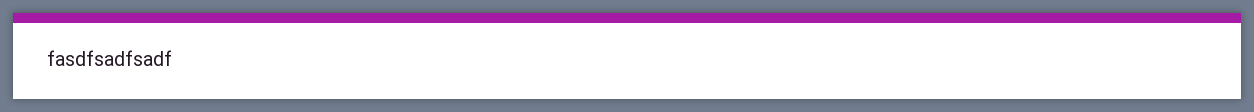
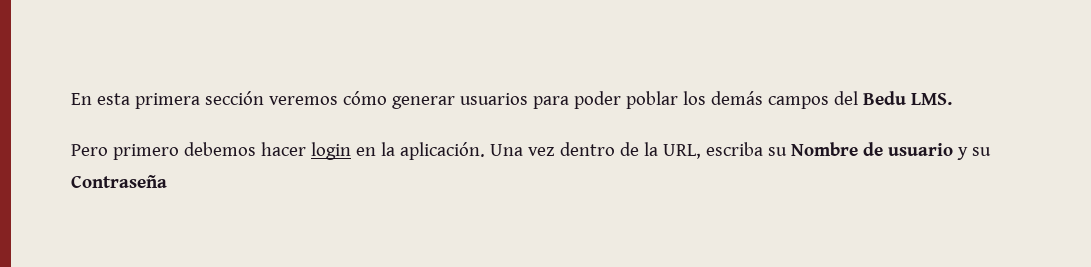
[47,50,172,66] fasdfsadfsadf -> [71,91,952,109] [71,142,991,160] [71,175,167,188] En esta primera sección veremos cómo generar usuarios para poder poblar los demás campos del Bedu LMS. // Pero primero debemos hacer login en la aplicación. Una vez dentro de la URL, escriba su Nombre de usuario y su Contraseña

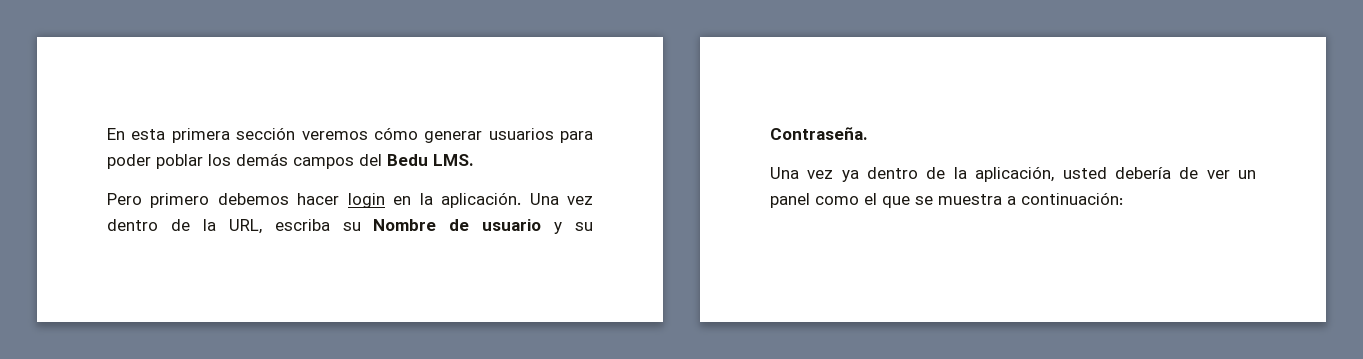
[71,175,167,188] Contraseña -> [770,127,868,140] [770,166,1256,182] [770,192,1123,208] Contraseña. // Una vez ya dentro de la aplicación, usted debería de ver un panel como el que se muestra a continuación:

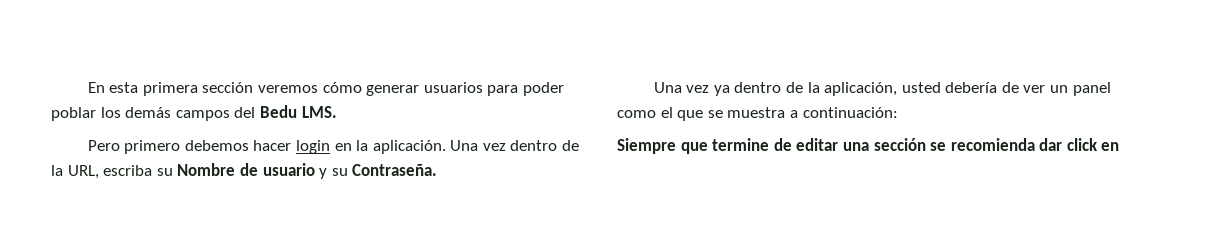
(1123, 198) none -> [617,138,1120,154] // Siempre que termine de editar una sección se recomienda dar click en

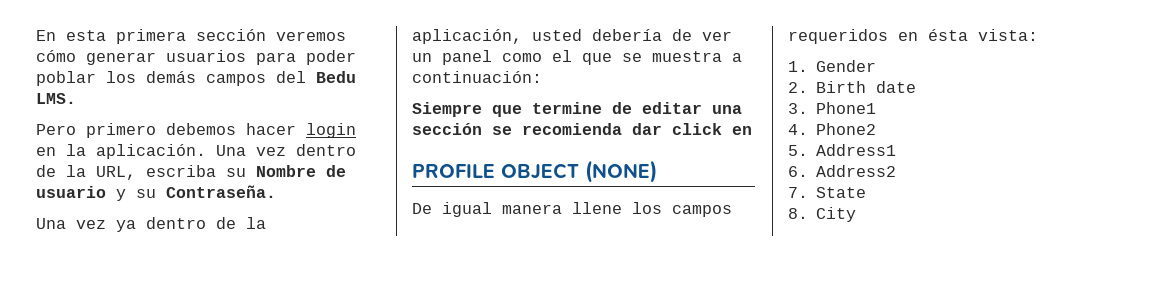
(1120, 146) none -> [412,160,657,183] [412,202,732,217] [788,29,1038,44] [788,60,877,72] [788,81,917,93] [788,102,877,114] [788,123,877,135] [788,144,897,156] [788,165,897,177] [788,187,867,198] [788,207,857,222] // PROFILE OBJECT (NONE) // De igual manera llene los campos requeridos en ésta vista: // 1. Gender // 2. Birth date // 3. Phone1 // 4. Phone2 // 5. Address1 // 6. Address2 // 7. State // 8. City

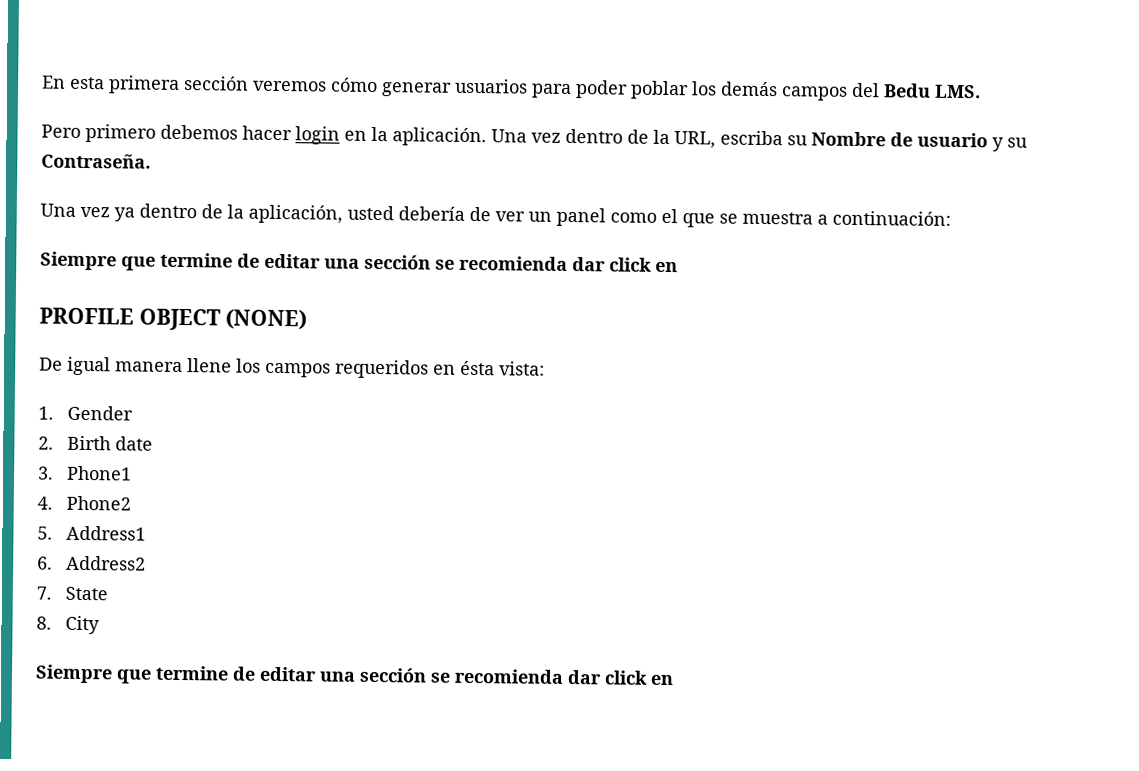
(857, 214) none -> [35,664,674,686] // Siempre que termine de editar una sección se recomienda dar click en

